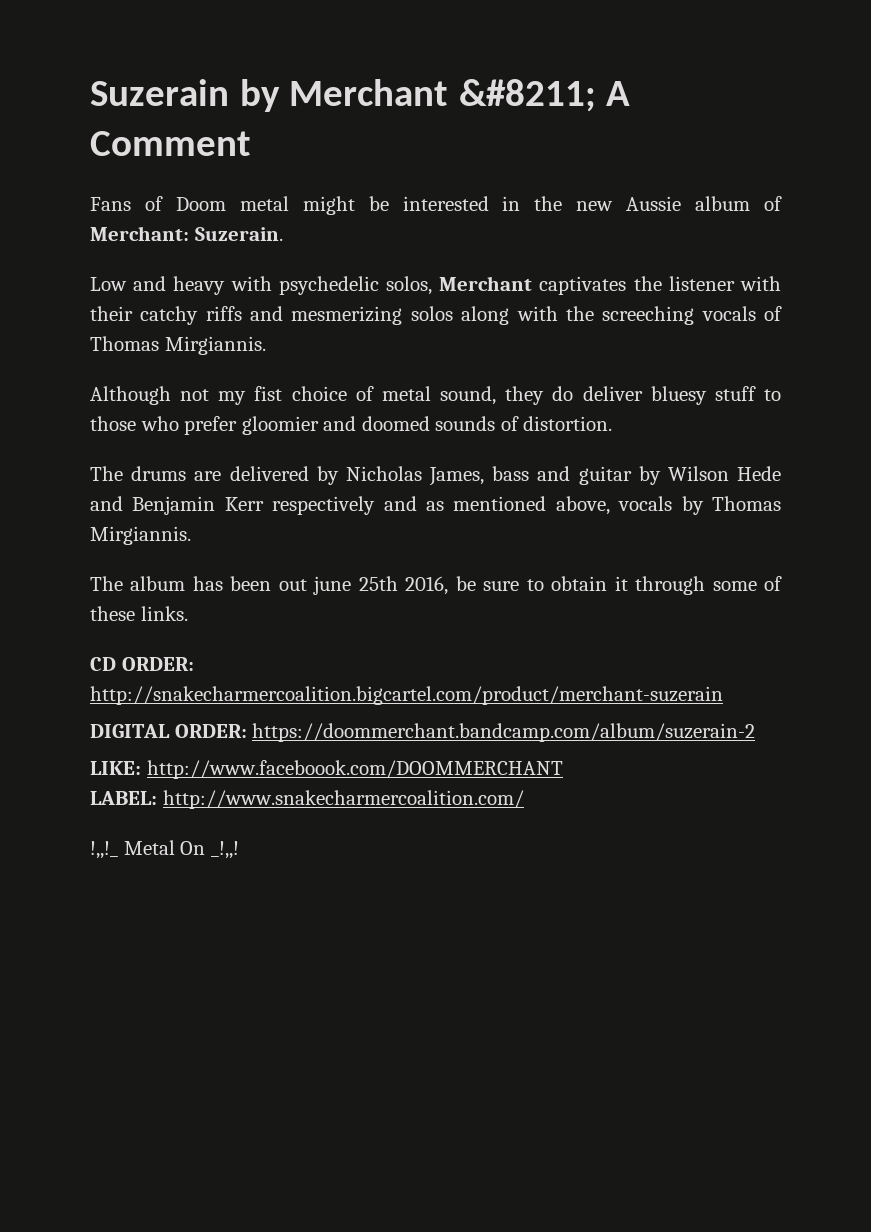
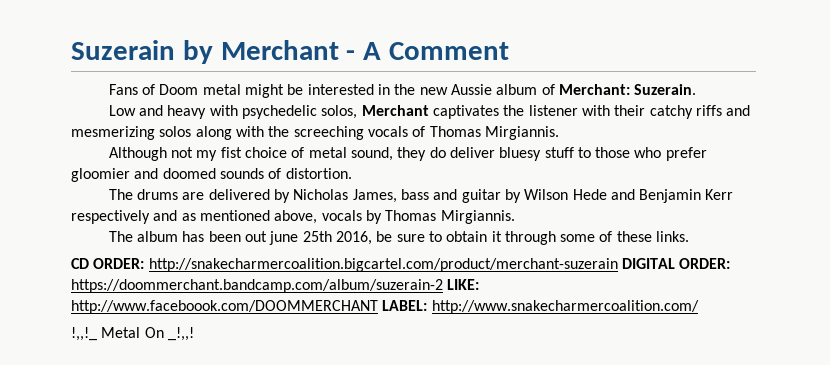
[458,79,596,112] &#8211; -> [346,50,356,60] -
(723, 695) // -> (618, 265) none
(756, 732) // -> (443, 286) none
(563, 769) // -> (378, 307) none

